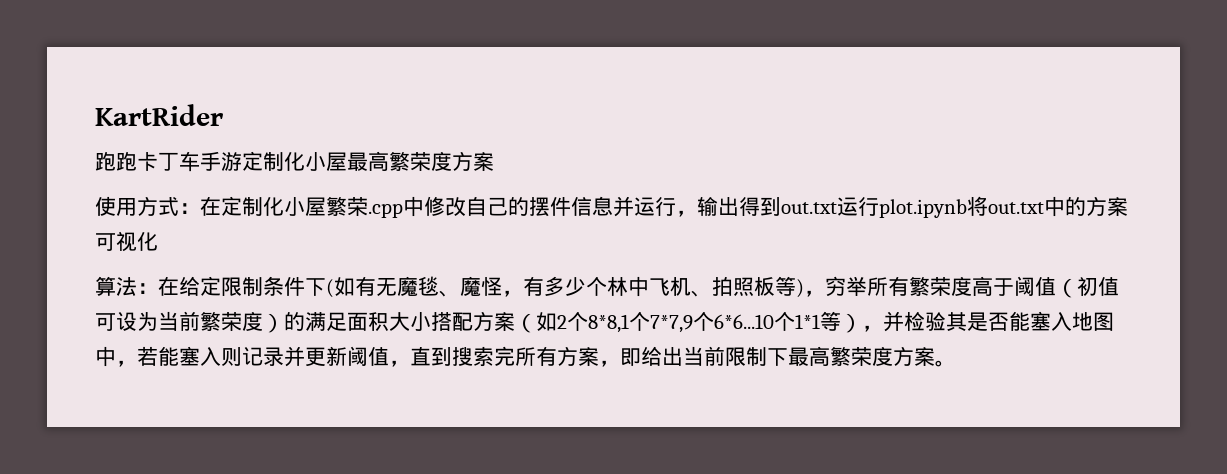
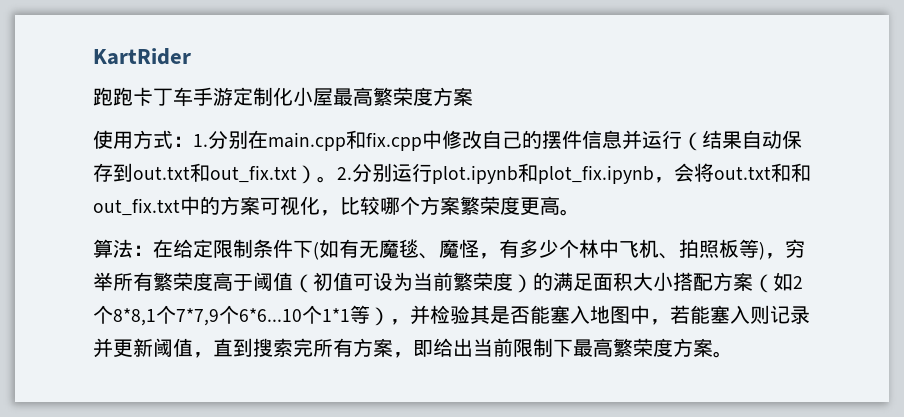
[200,196,403,218] 在定制化小屋繁荣.cpp -> [193,130,422,151] 1.分别在main.cpp和fix.cpp
[676,196,1128,218] [95,231,158,252] ，输出得到out.txt运行plot.ipynb将out.txt中的方案可视化 -> [682,130,802,151] [93,163,811,184] [93,196,580,216] （结果自动保存到out.txt和out_fix.txt）。2.分别运行plot.ipynb和plot_fix.ipynb，会将out.txt和和out_fix.txt中的方案可视化，比较哪个方案繁荣度更高。

